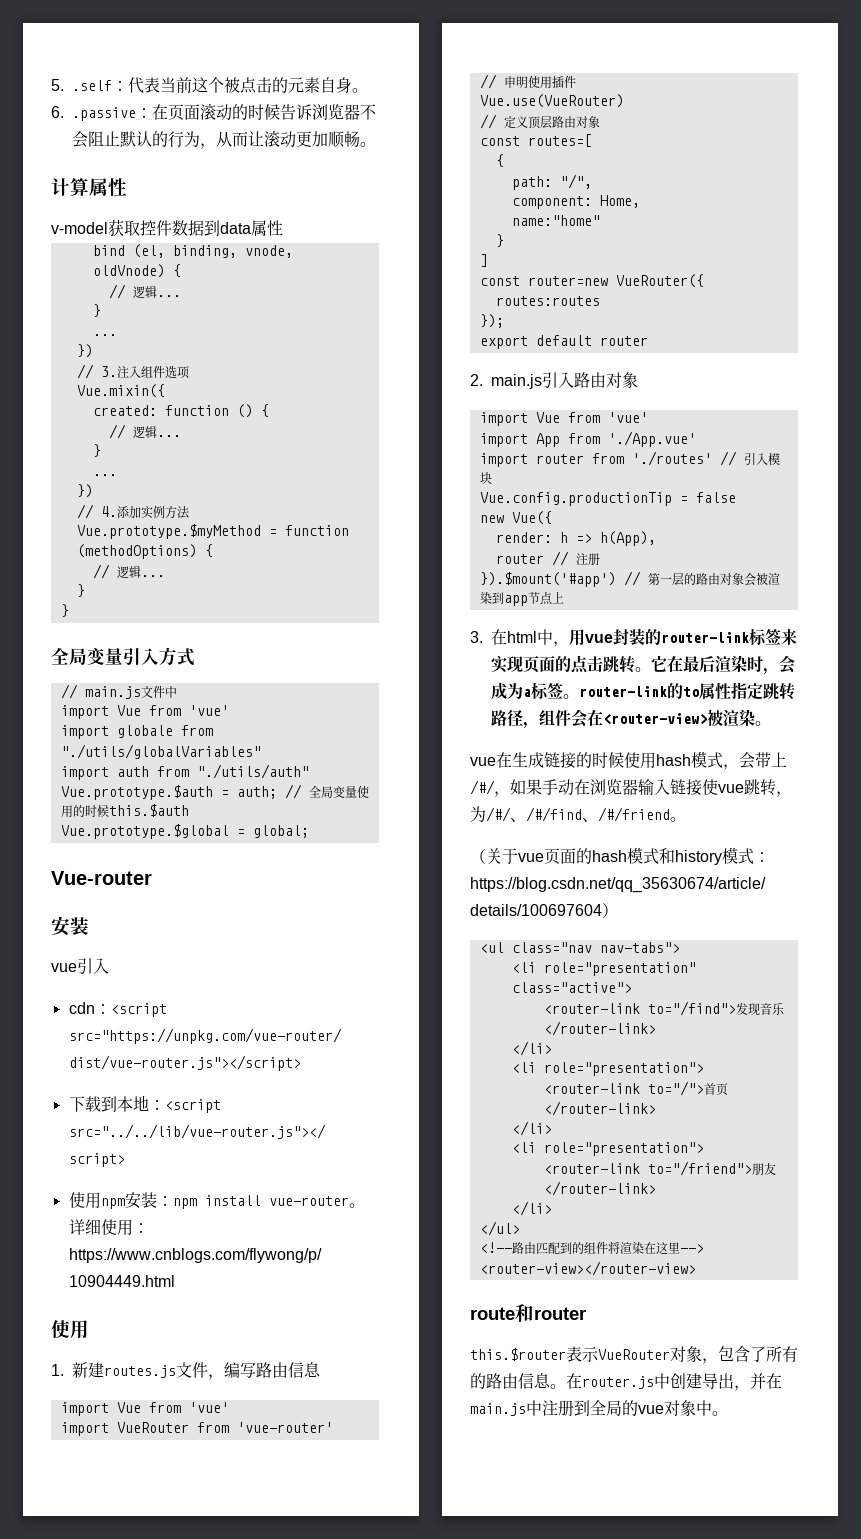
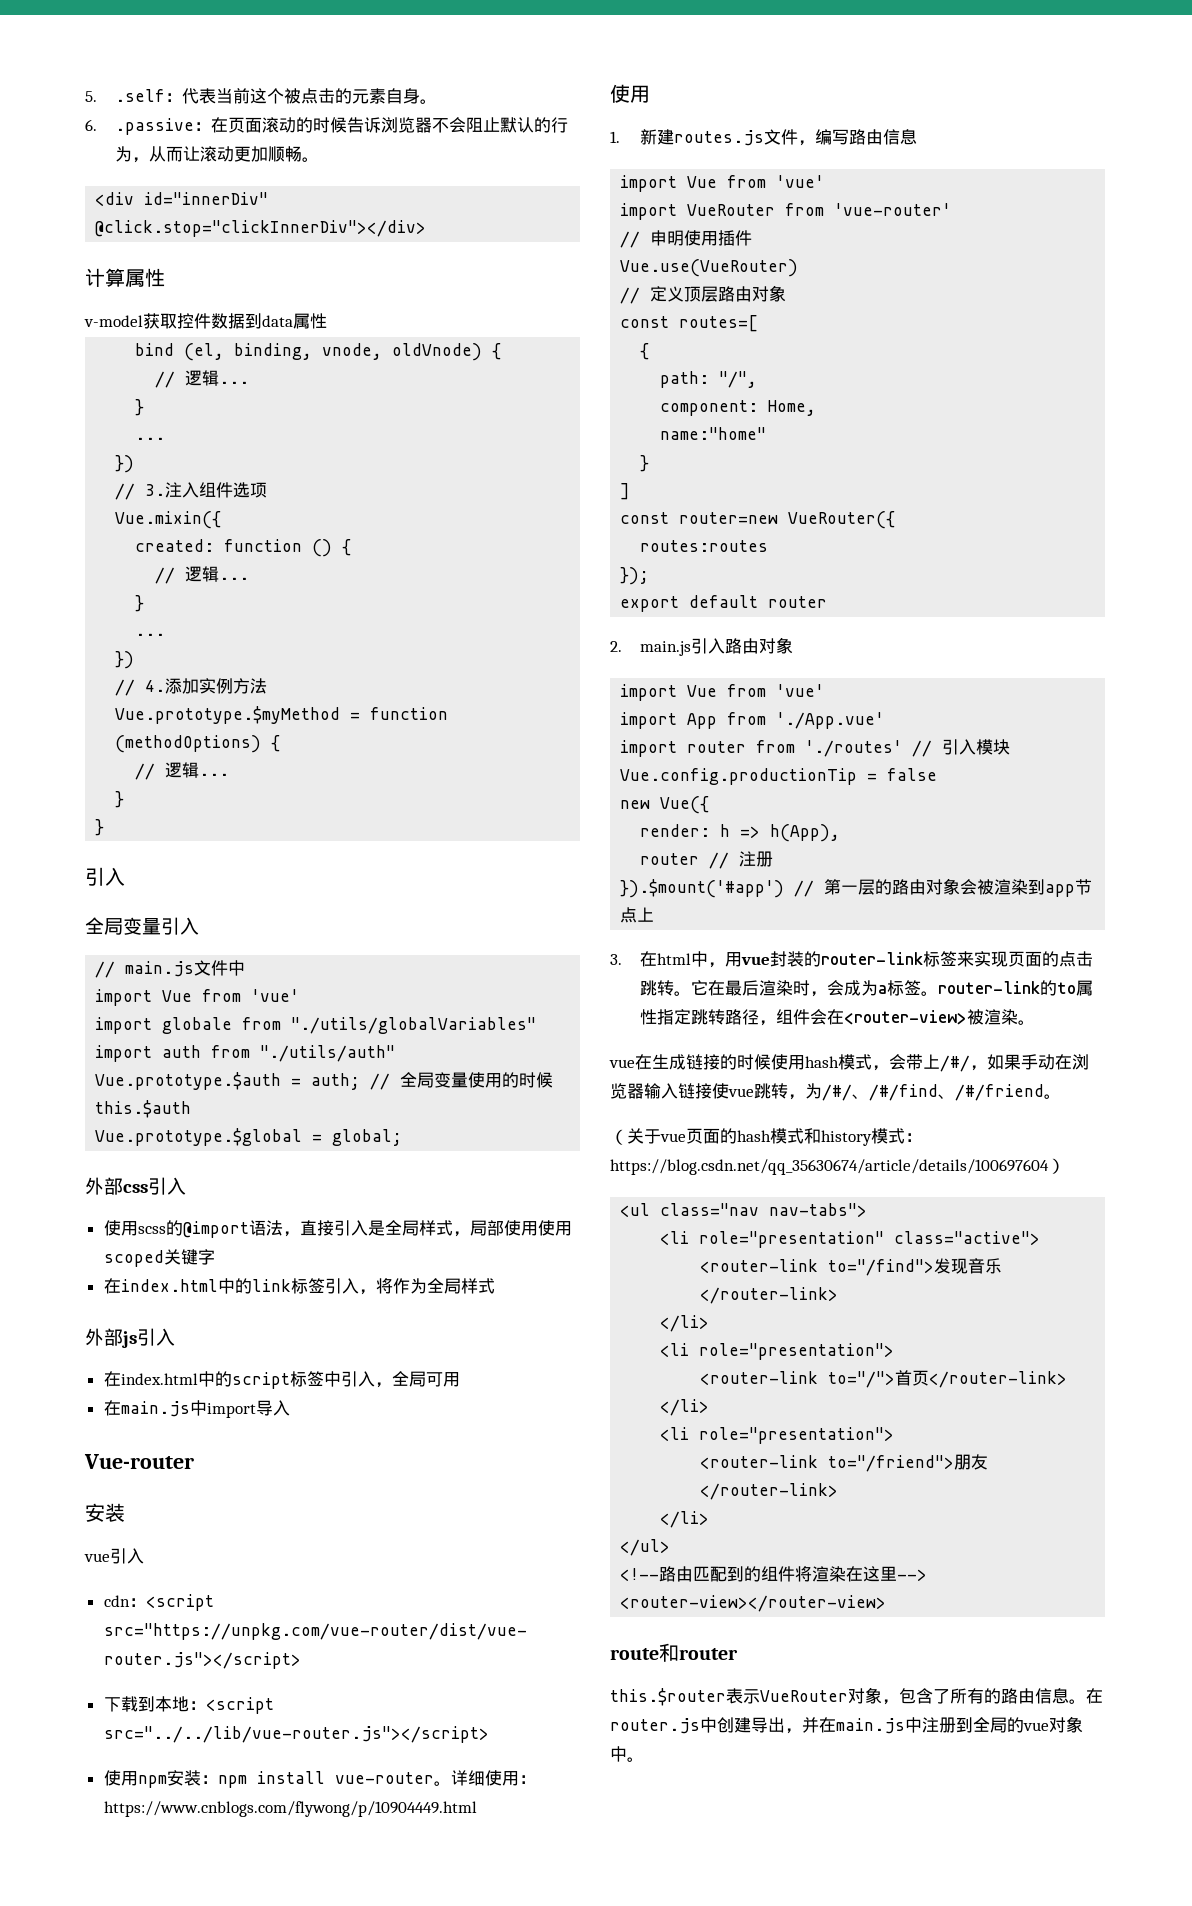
(377, 144) none -> [95,192,269,206] [95,220,427,237] // <div id="innerDiv" @click.stop="clickInnerDiv"></div>
(69, 610) none -> [85,867,125,886] // 引入
[159,647,195,666] 方式 -> (199, 926) none
(309, 831) none -> [85,1177,186,1195] [103,1220,572,1238] [103,1249,215,1267] [103,1278,495,1295] [85,1328,175,1348] [103,1371,460,1389] [103,1400,290,1418] // 外部css引入 // 使用scss的@import语法，直接引入是全局样式，局部使用使用scoped关键字 // 在index.html中的link标签引入，将作为全局样式 // 外部js引入 // 在index.html中的script标签中引入，全局可用 // 在main.js中import导入

